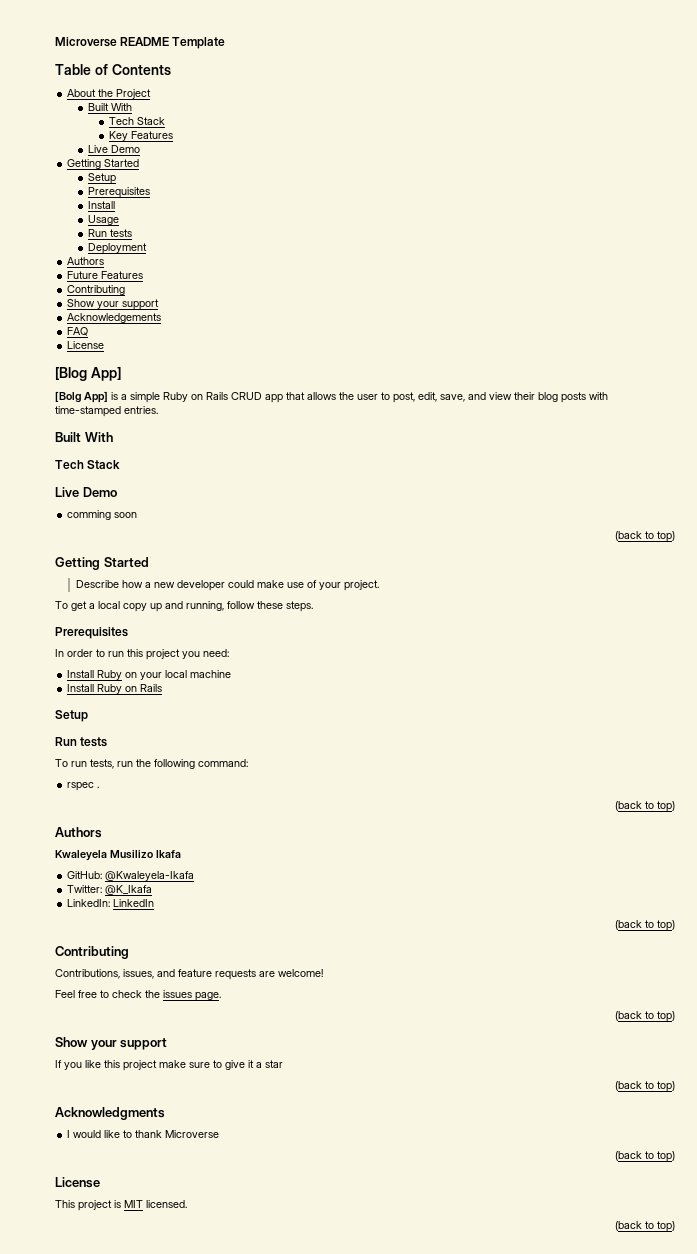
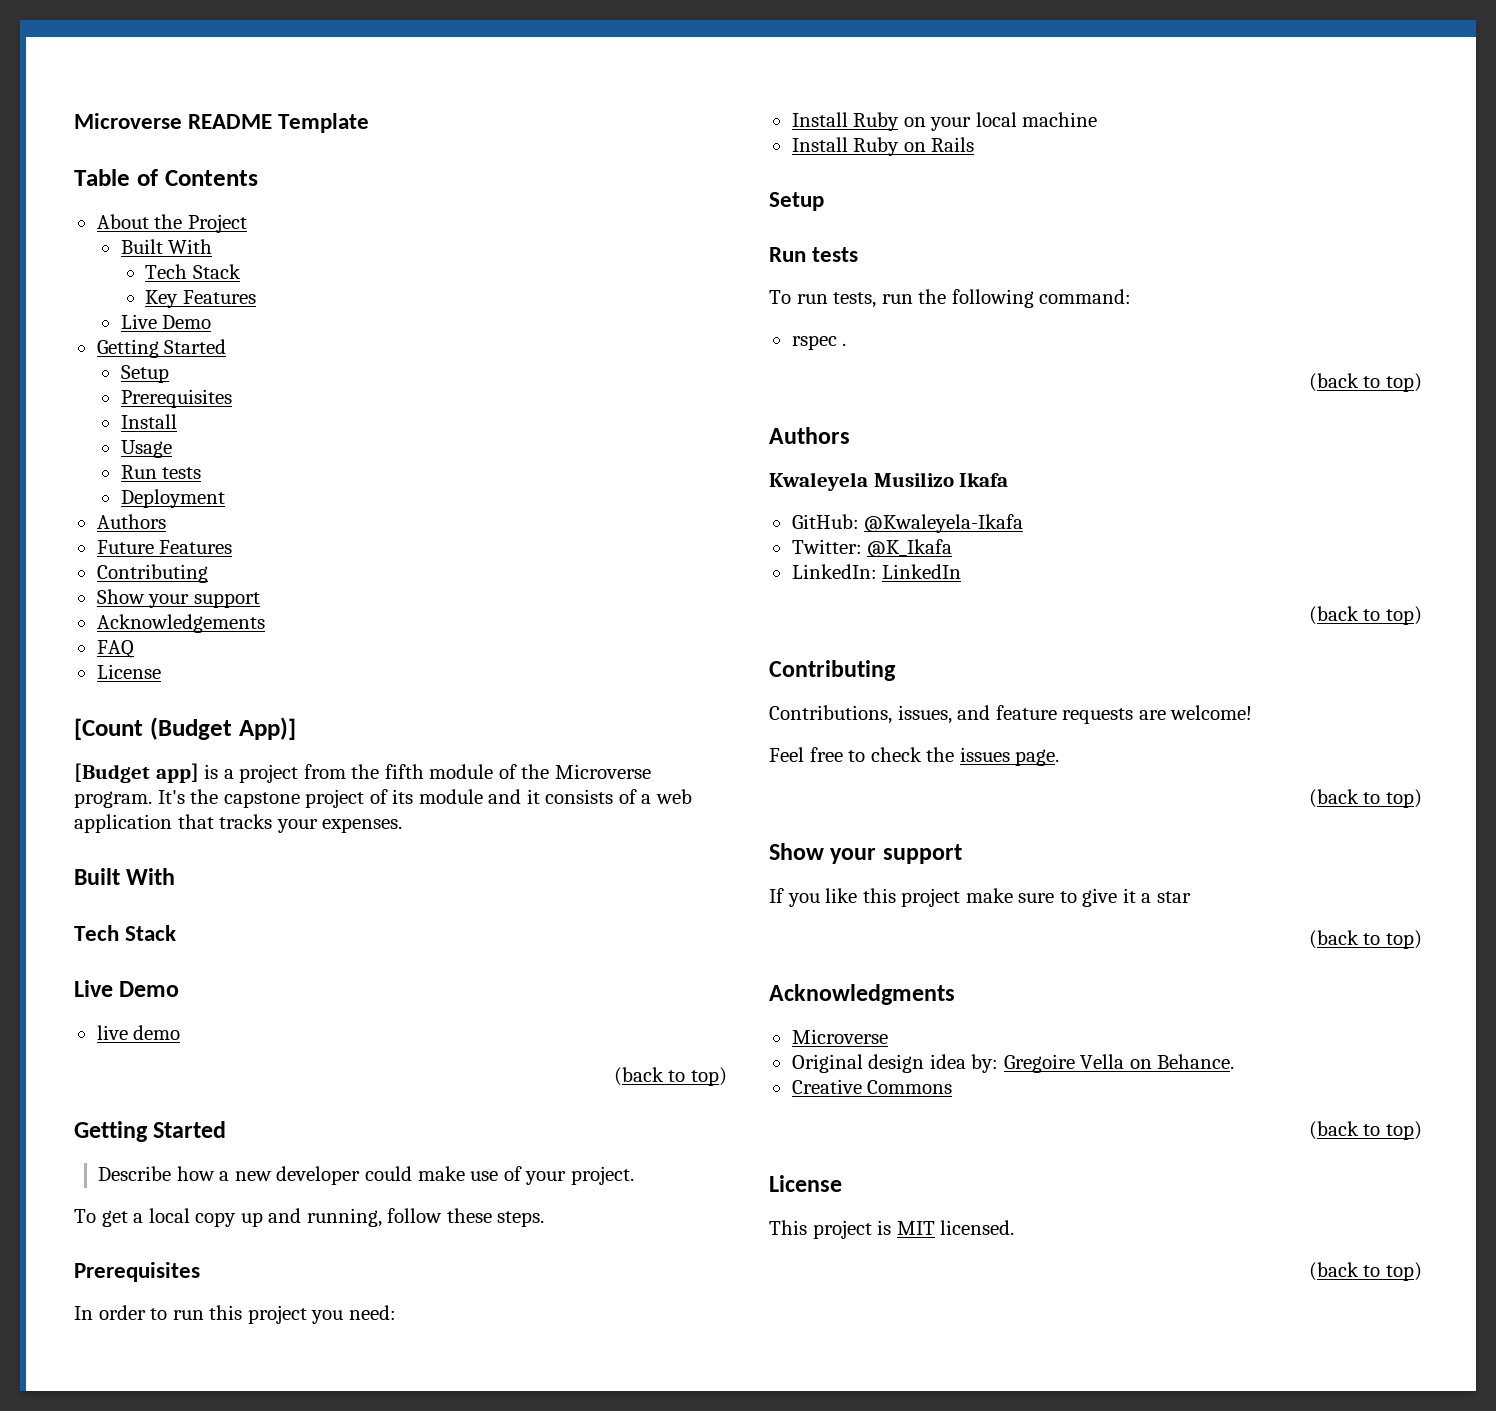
[55,367,121,381] [55,391,608,403] [55,406,158,417] [Blog App] // [Bolg App] is a simple Ruby on Rails CRUD app that allows the user to post, edit, save, and view their blog posts with time-stamped entries. -> [74,717,296,740] [74,763,651,783] [74,789,692,808] [74,814,403,833] [Count (Budget App)] // [Budget app] is a project from the fifth module of the Microverse program. It's the capstone project of its module and it consists of a web application that tracks your expenses.
[67,510,138,520] comming soon -> [96,1025,181,1040] live demo
[67,1130,220,1138] I would like to thank Microverse -> [791,1029,888,1044] [791,1054,1235,1073] [791,1079,953,1094] Microverse // Original design idea by: Gregoire Vella on Behance. // Creative Commons

